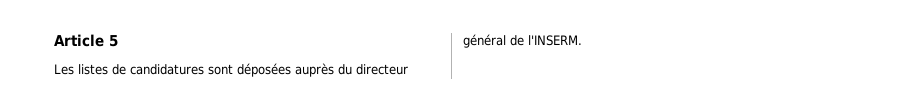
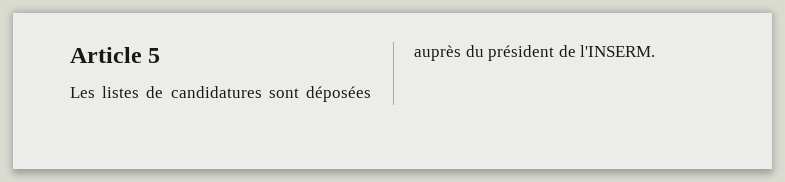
[356,64,408,75] [463,34,506,48] directeur général -> [488,45,555,61] président

